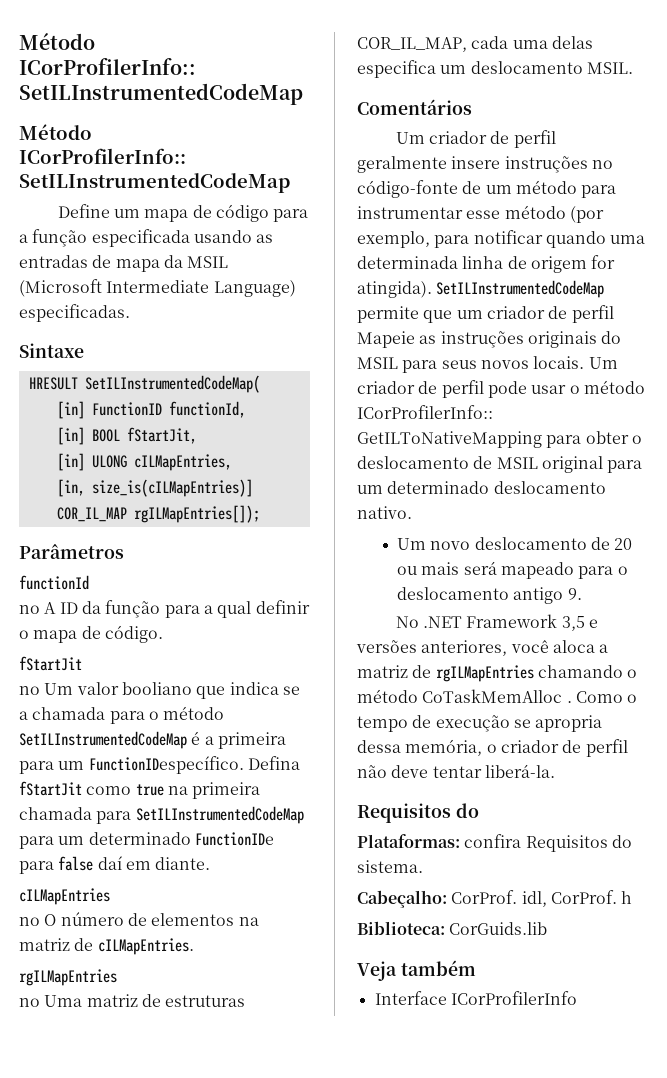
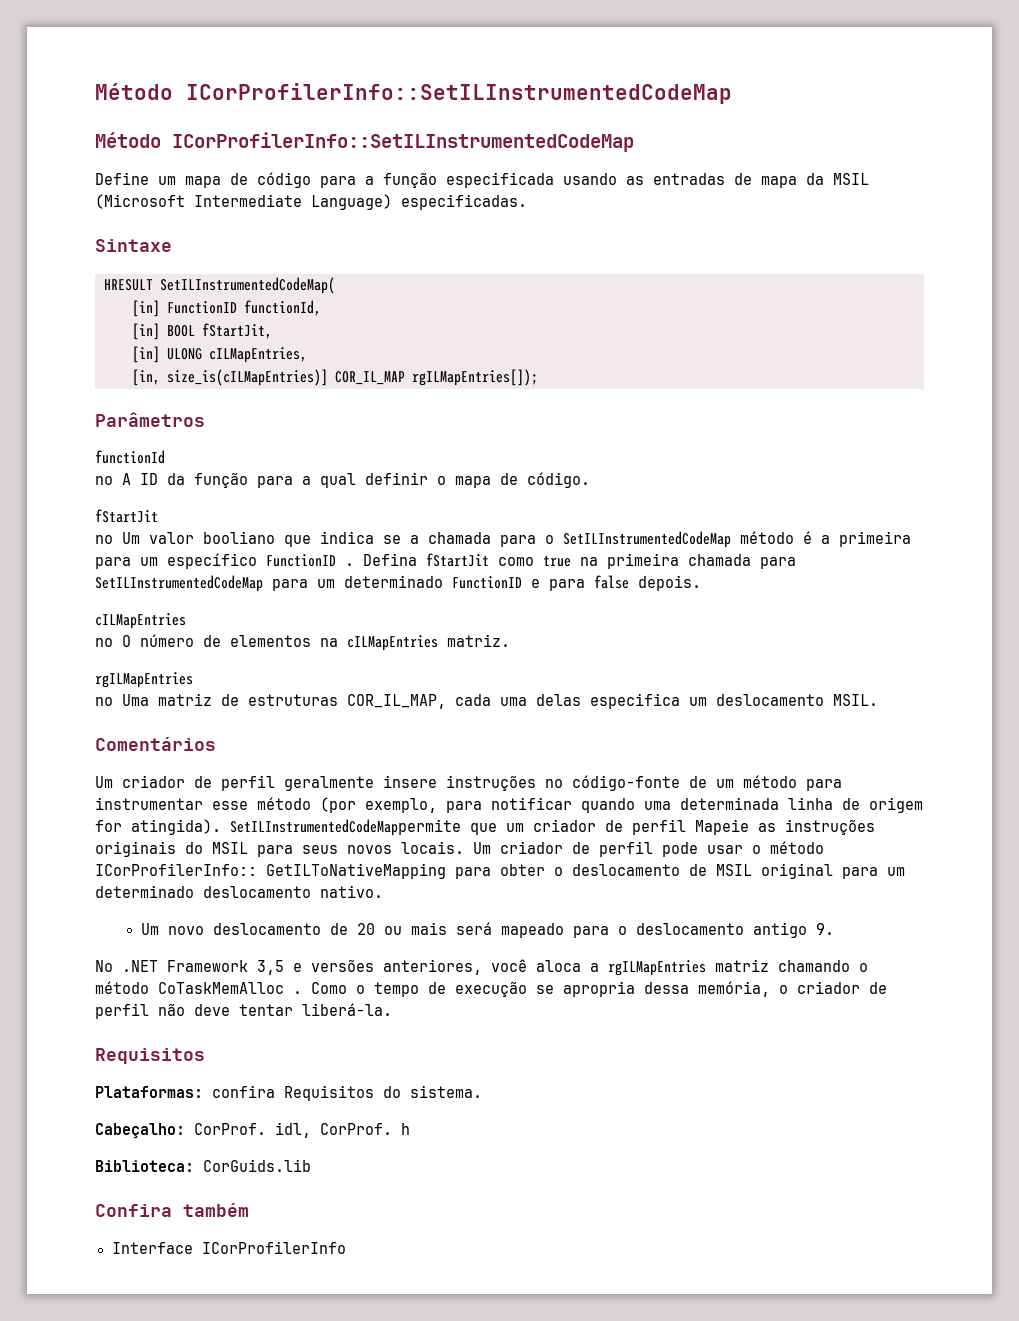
[163,706,225,720] [19,731,187,749] método SetILInstrumentedCodeMap -> [563,531,794,548] SetILInstrumentedCodeMap método
[88,756,244,774] FunctionIDespecífico. -> [167,553,354,569] específico FunctionID .
[194,832,274,846] [19,856,211,874] FunctionIDe para false daí em diante. -> [452,575,701,591] FunctionID e para false depois.
[19,938,194,955] matriz de cILMapEntries. -> [347,634,510,651] cILMapEntries matriz.
[436,280,605,298] [357,306,419,323] SetILInstrumentedCodeMap permite -> [230,819,461,836] SetILInstrumentedCodeMappermite
[357,665,534,682] matriz de rgILMapEntries -> [608,959,769,976] rgILMapEntries matriz
[455,803,479,818] do -> (205, 1056) none
[357,961,397,981] Veja -> [95,1204,172,1217] Confira

